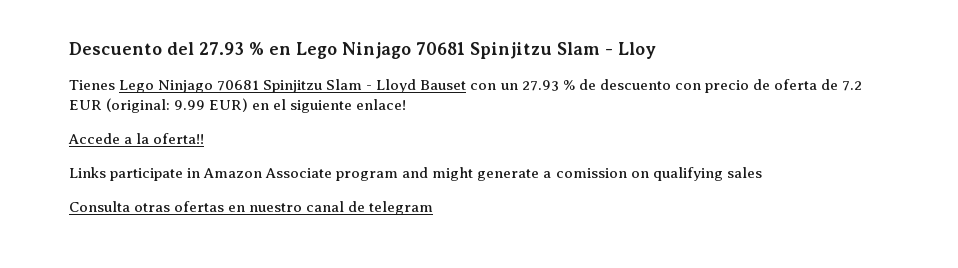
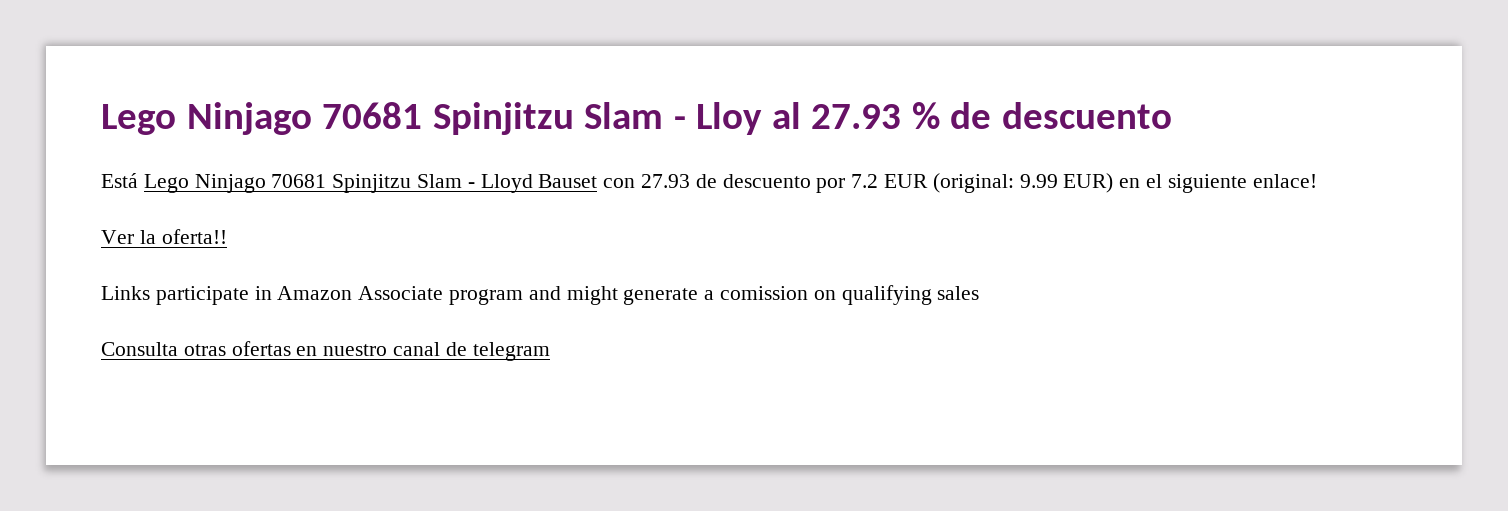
[69,42,291,55] Descuento del 27.93 % en -> (101, 119) none
[69,80,115,90] // Tienes -> [771,102,1172,129] [101,173,138,188] al 27.93 % de descuento // Está
[500,79,838,93] un 27.93 % de descuento con precio de oferta de -> [641,174,846,193] 27.93 de descuento por
[68,133,133,144] Accede a -> [101,230,134,244] Ver

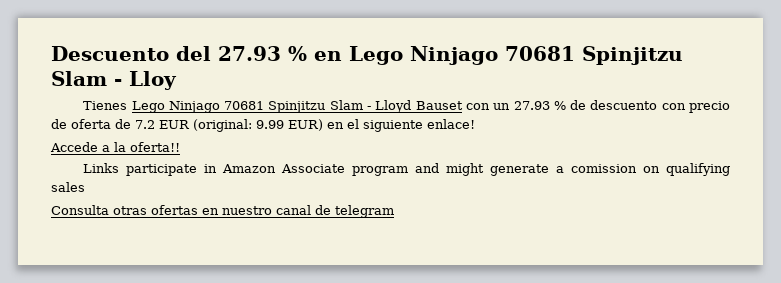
(101, 119) none -> [51,46,342,61] Descuento del 27.93 % en
[771,102,1172,129] [101,173,138,188] al 27.93 % de descuento // Está -> [83,101,128,110] // Tienes
[641,174,846,193] 27.93 de descuento por -> [493,100,730,113] [51,119,131,129] un 27.93 % de descuento con precio de oferta de
[101,230,134,244] Ver -> [50,142,110,152] Accede a

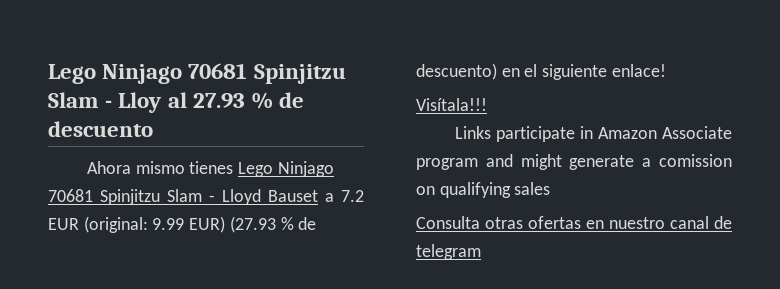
[51,46,342,61] Descuento del 27.93 % en -> (48, 74) none
[83,101,128,110] // Tienes -> [167,92,305,109] [48,121,153,137] [86,161,234,174] al 27.93 % de descuento // Ahora mismo tienes
[465,100,730,113] [51,119,131,129] con un 27.93 % de descuento con precio de oferta de -> [325,193,334,202] a
(323, 125) none -> [229,216,317,233] [416,63,497,80] (27.93 % de descuento)
[50,142,180,152] Accede a la oferta!! -> [416,98,487,111] Visítala!!!

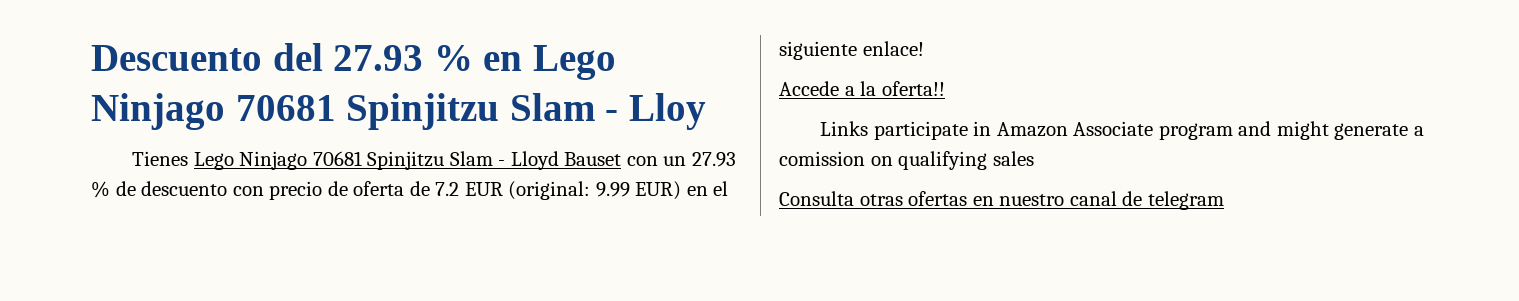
(48, 74) none -> [91,43,523,71] Descuento del 27.93 % en
[167,92,305,109] [48,121,153,137] [86,161,234,174] al 27.93 % de descuento // Ahora mismo tienes -> [132,151,189,166] // Tienes
[325,193,334,202] a -> [626,152,736,167] [91,181,430,200] con un 27.93 % de descuento con precio de oferta de
[229,216,317,233] [416,63,497,80] (27.93 % de descuento) -> (682, 190) none
[416,98,487,111] Visítala!!! -> [779,81,945,96] Accede a la oferta!!

